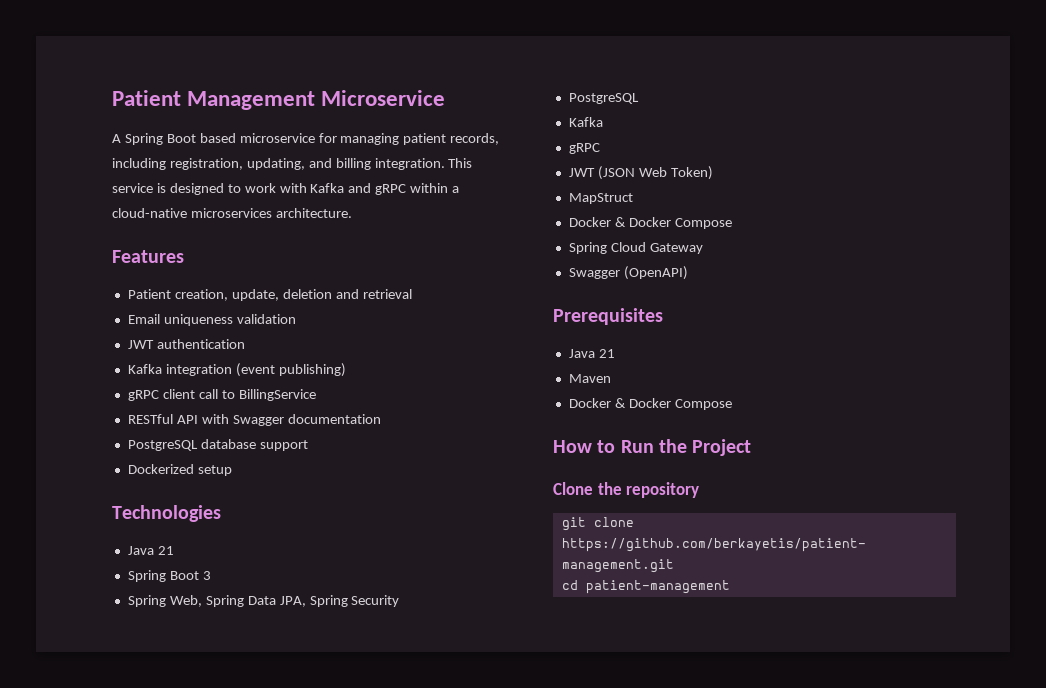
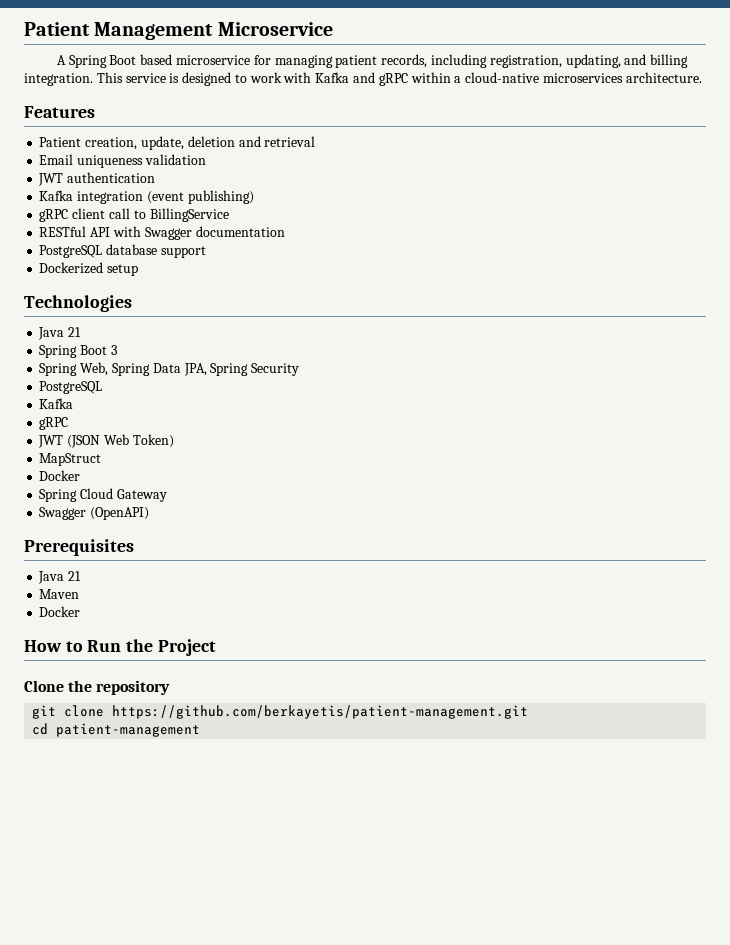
[614,217,732,229] & Docker Compose -> (81, 475) none
[614,398,732,410] & Docker Compose -> (81, 611) none

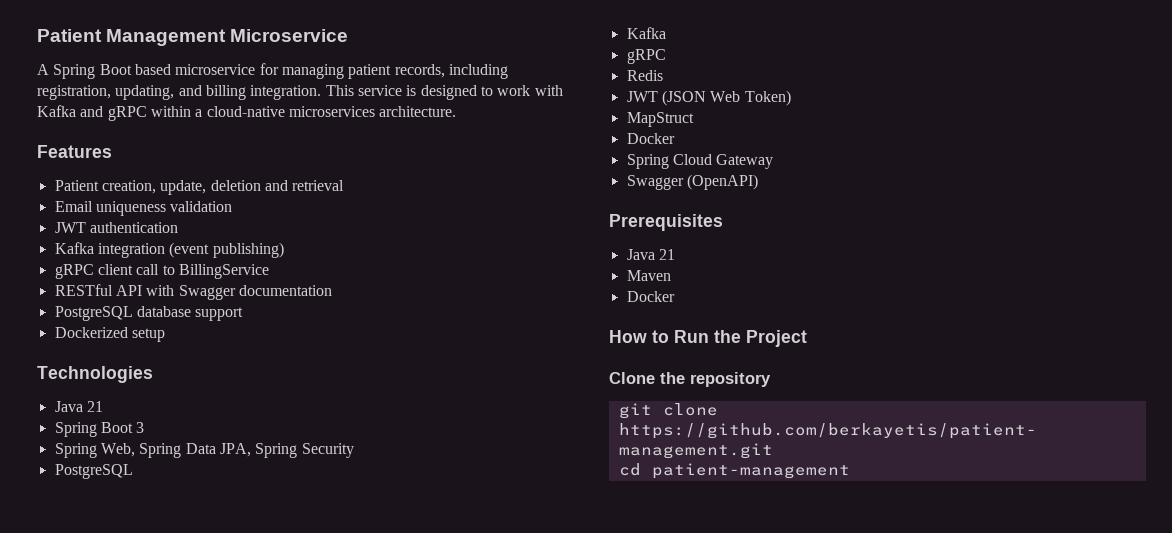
(69, 423) none -> [626,70,663,81] // Redis

